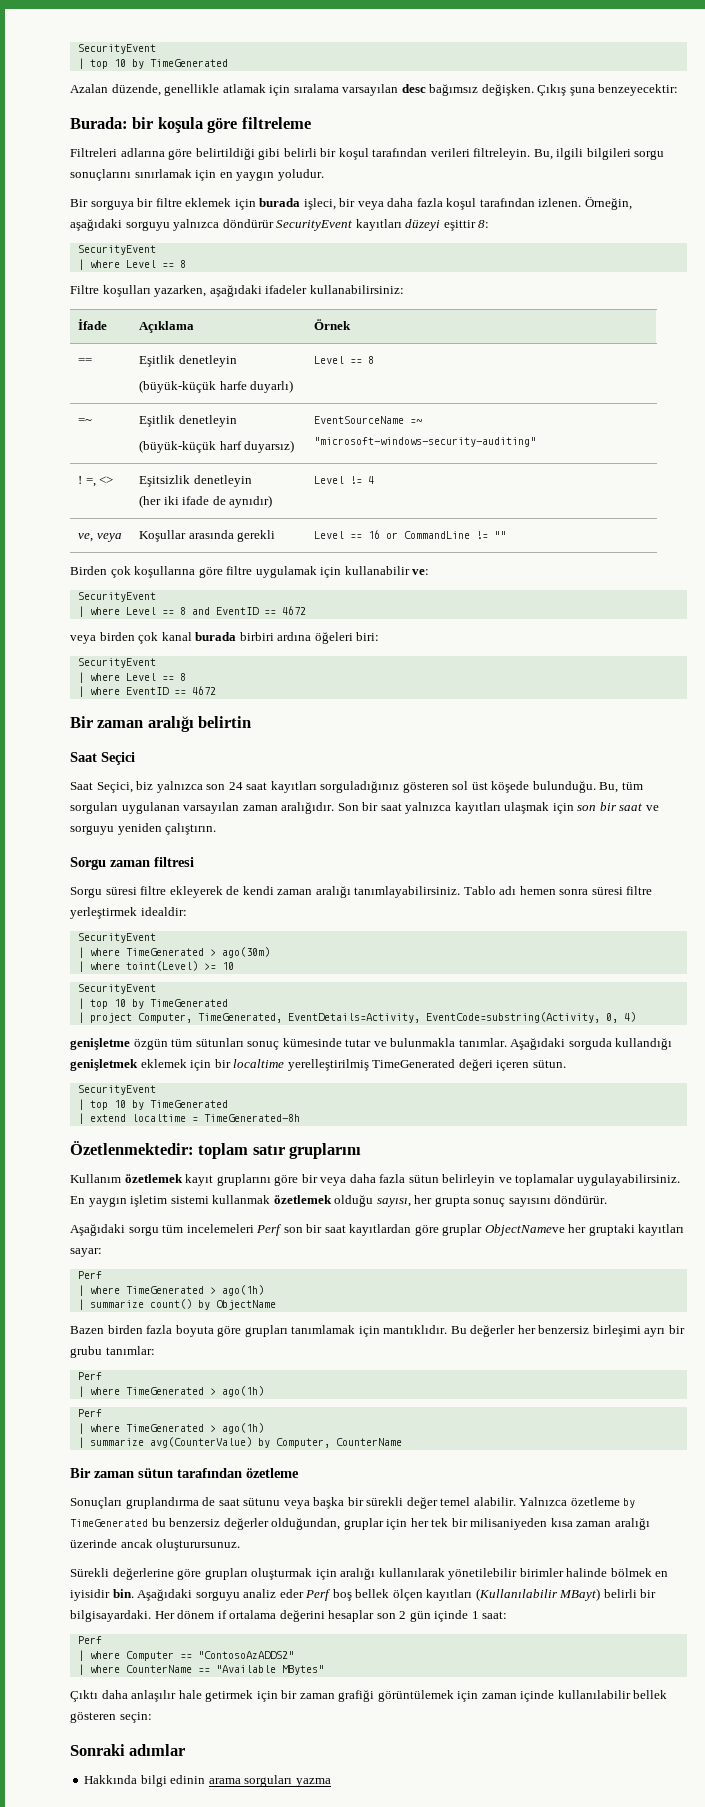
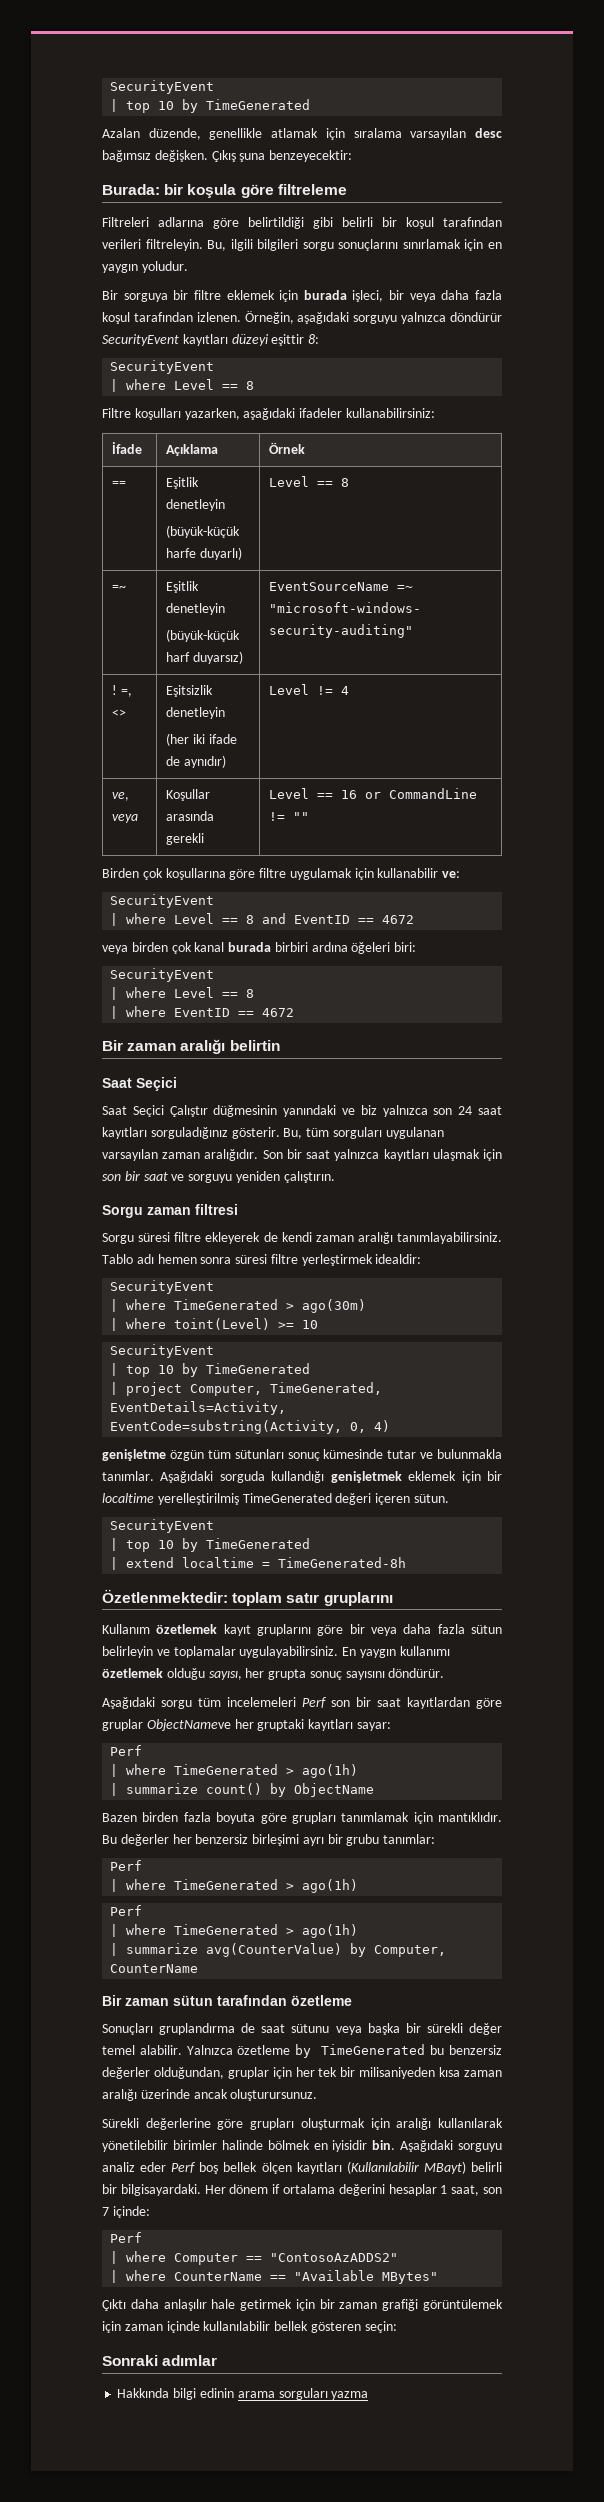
[96,782,133,793] Seçici, -> [132,1105,355,1117] Seçici Çalıştır düğmesinin yanındaki ve
[402,781,596,793] gösteren sol üst köşede bulunduğu. -> [231,1127,280,1139] gösterir.
[130,1195,271,1207] işletim sistemi kullanmak -> [399,1646,450,1656] kullanımı
[376,1610,508,1622] son 2 gün içinde 1 saat: -> [440,2185,503,2196] [102,2206,150,2218] 1 saat, son 7 içinde:

